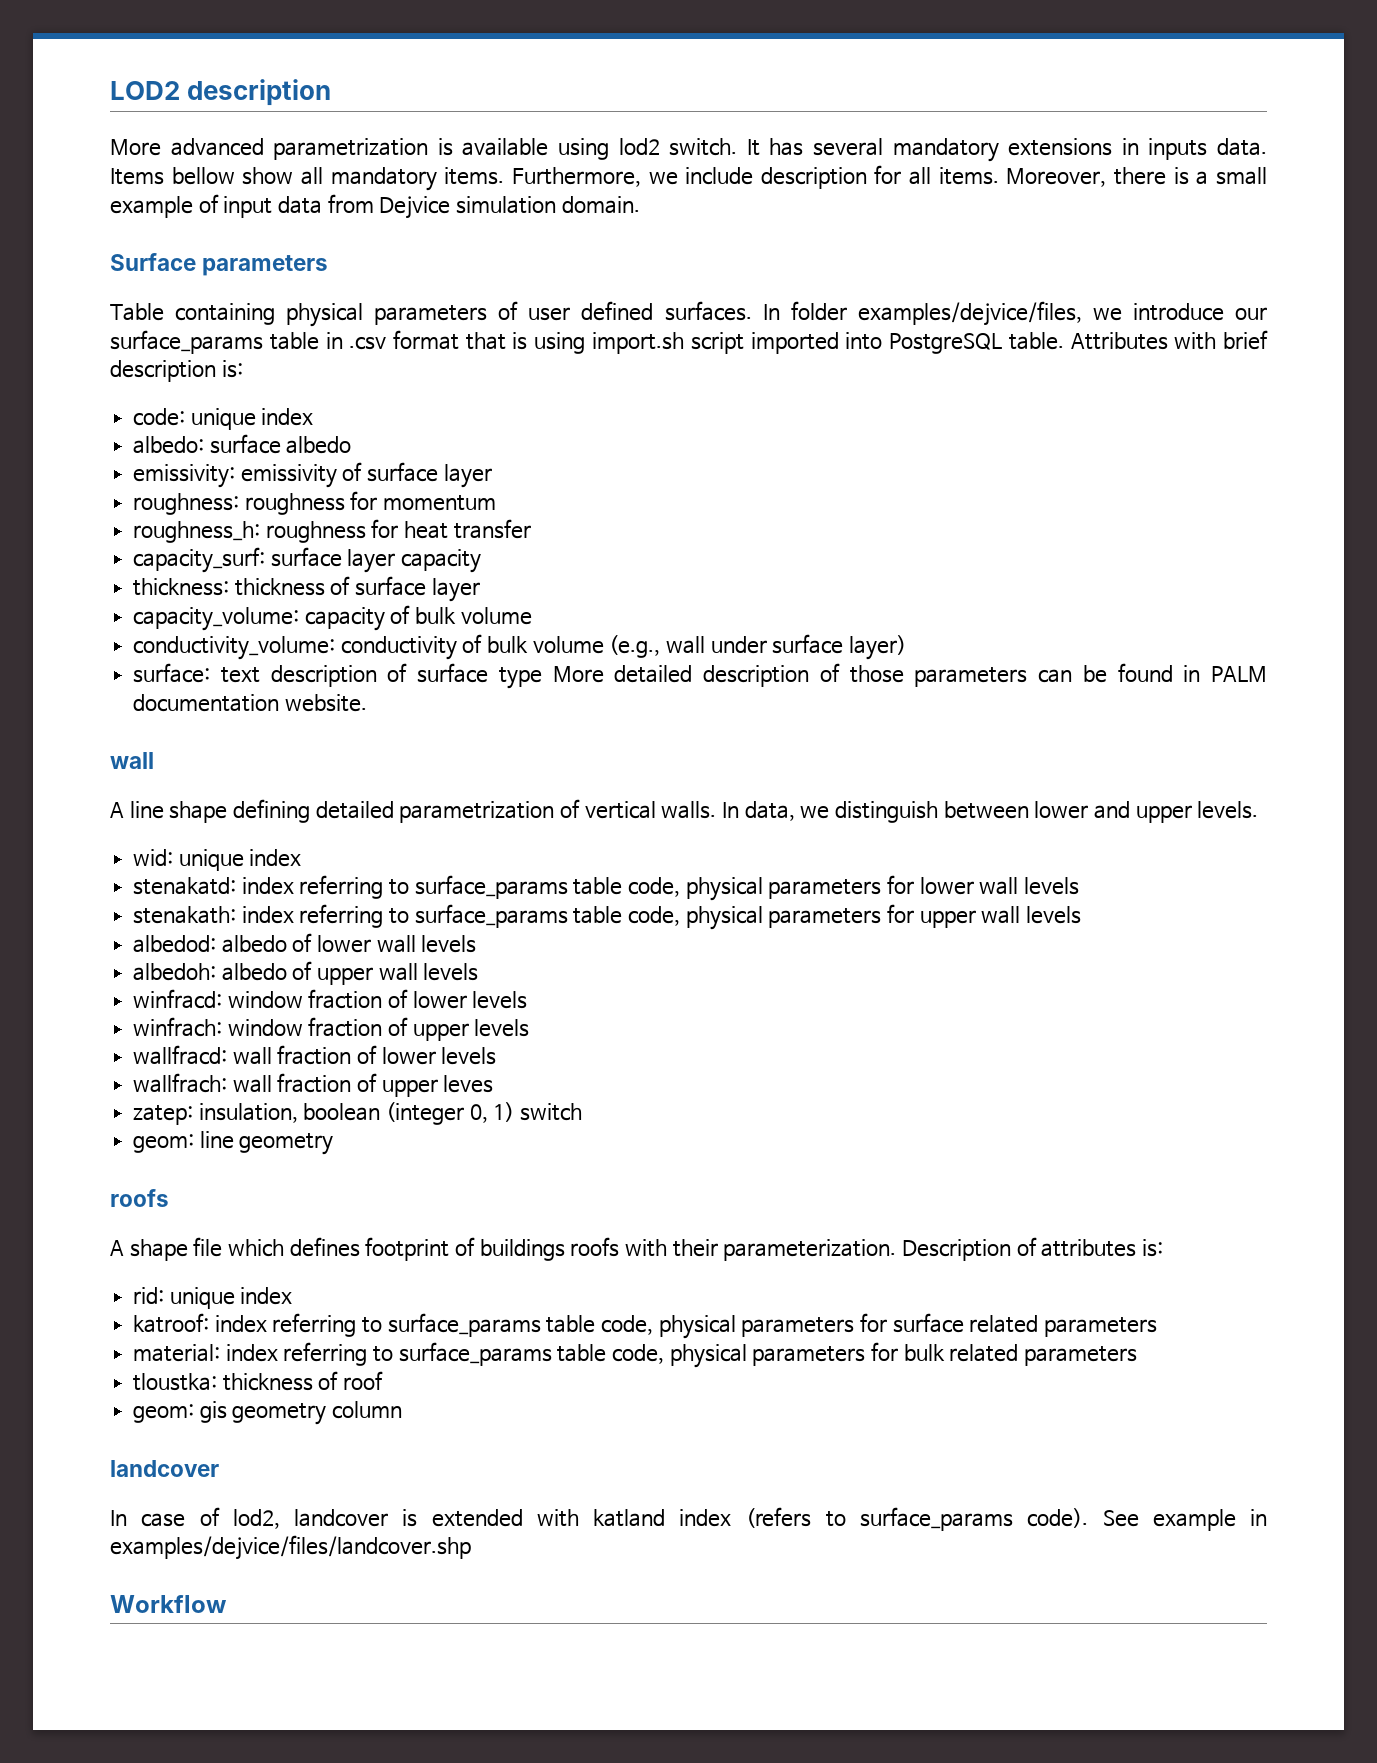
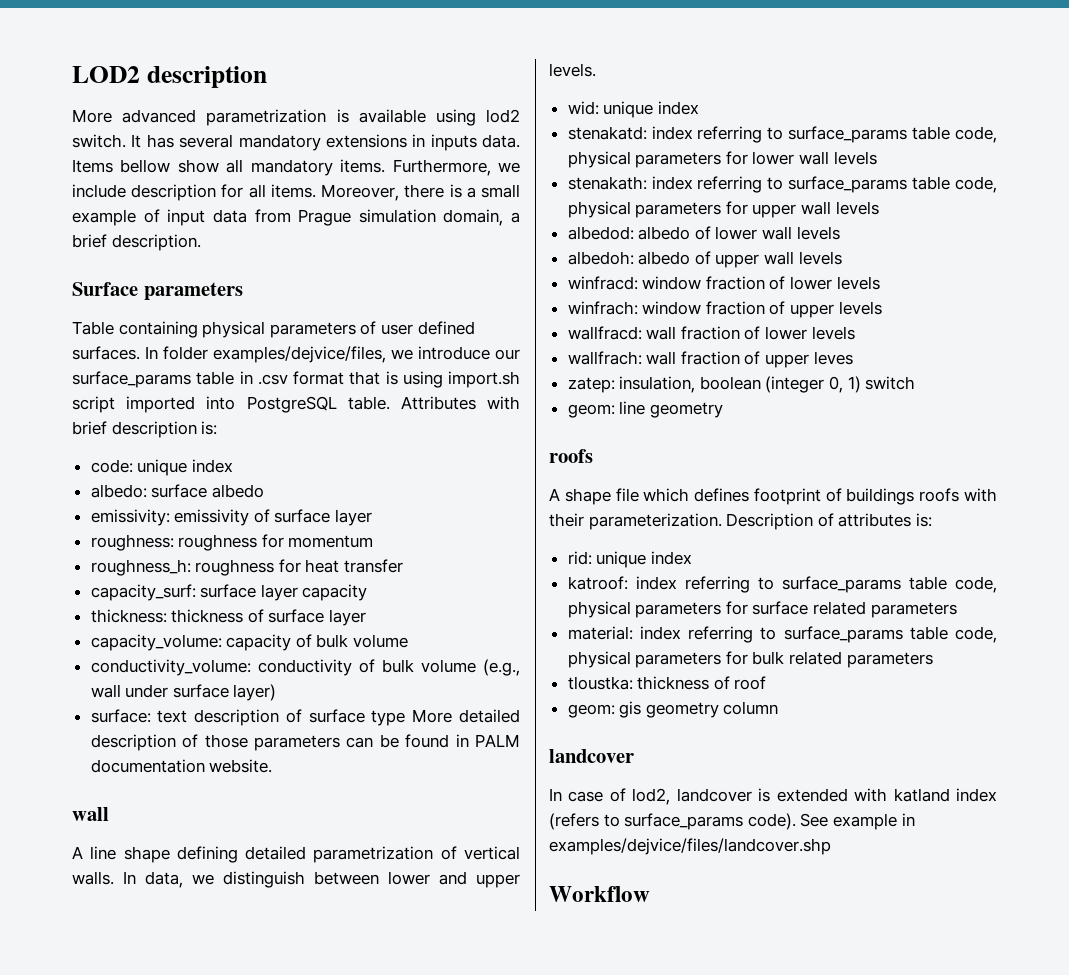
[379,196,640,219] Dejvice simulation domain. -> [298,209,520,226] [72,234,201,251] Prague simulation domain, a brief description.

